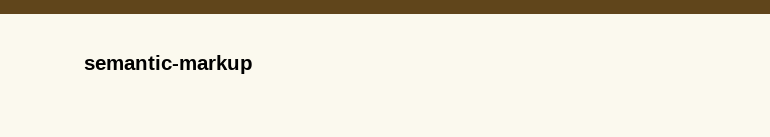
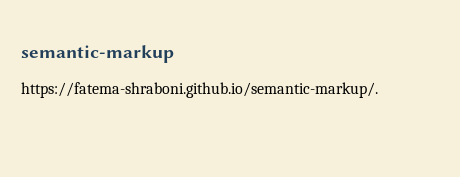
(253, 64) none -> [21,82,378,98] // https://fatema-shraboni.github.io/semantic-markup/.

